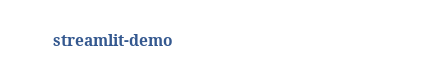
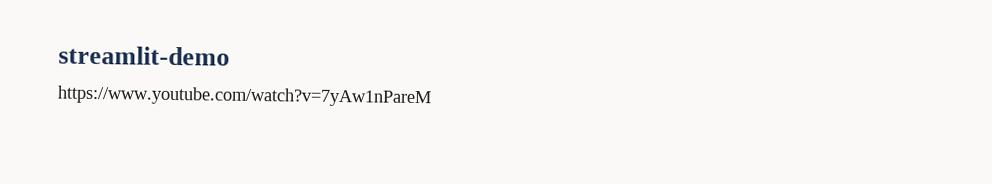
(173, 40) none -> [57,85,432,108] // https://www.youtube.com/watch?v=7yAw1nPareM

